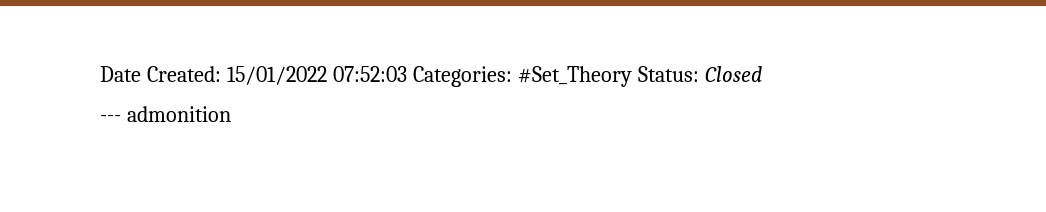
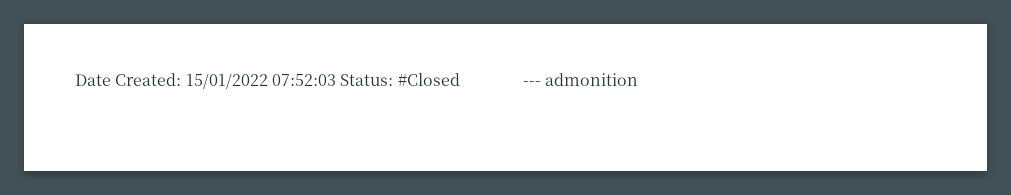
[412,66,762,87] Categories: #Set_Theory Status: Closed -> [340,73,460,86] Status: #Closed

